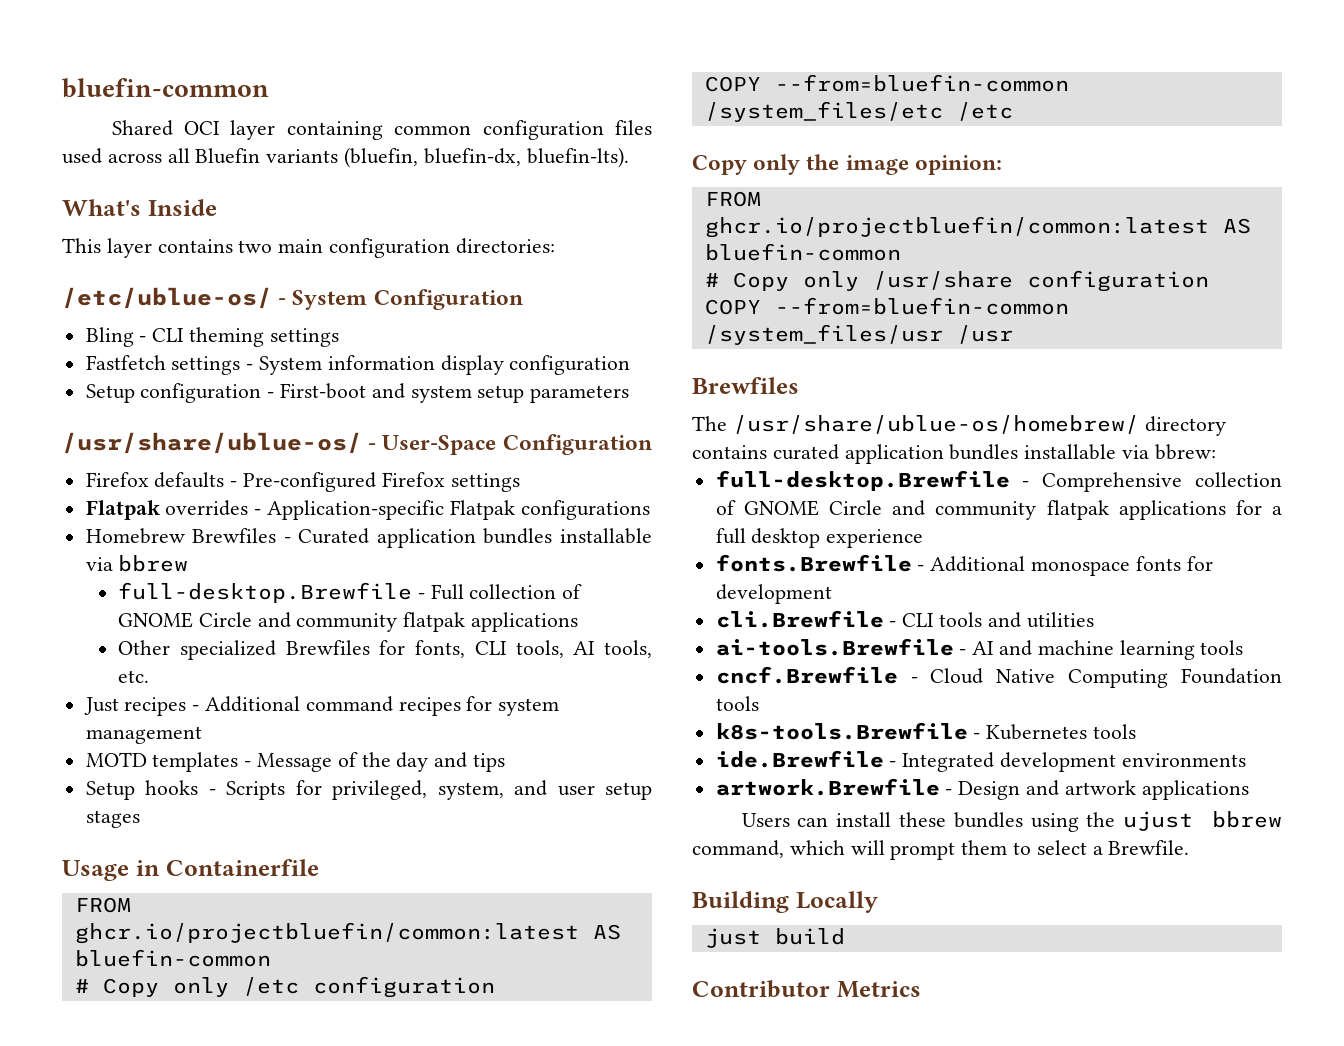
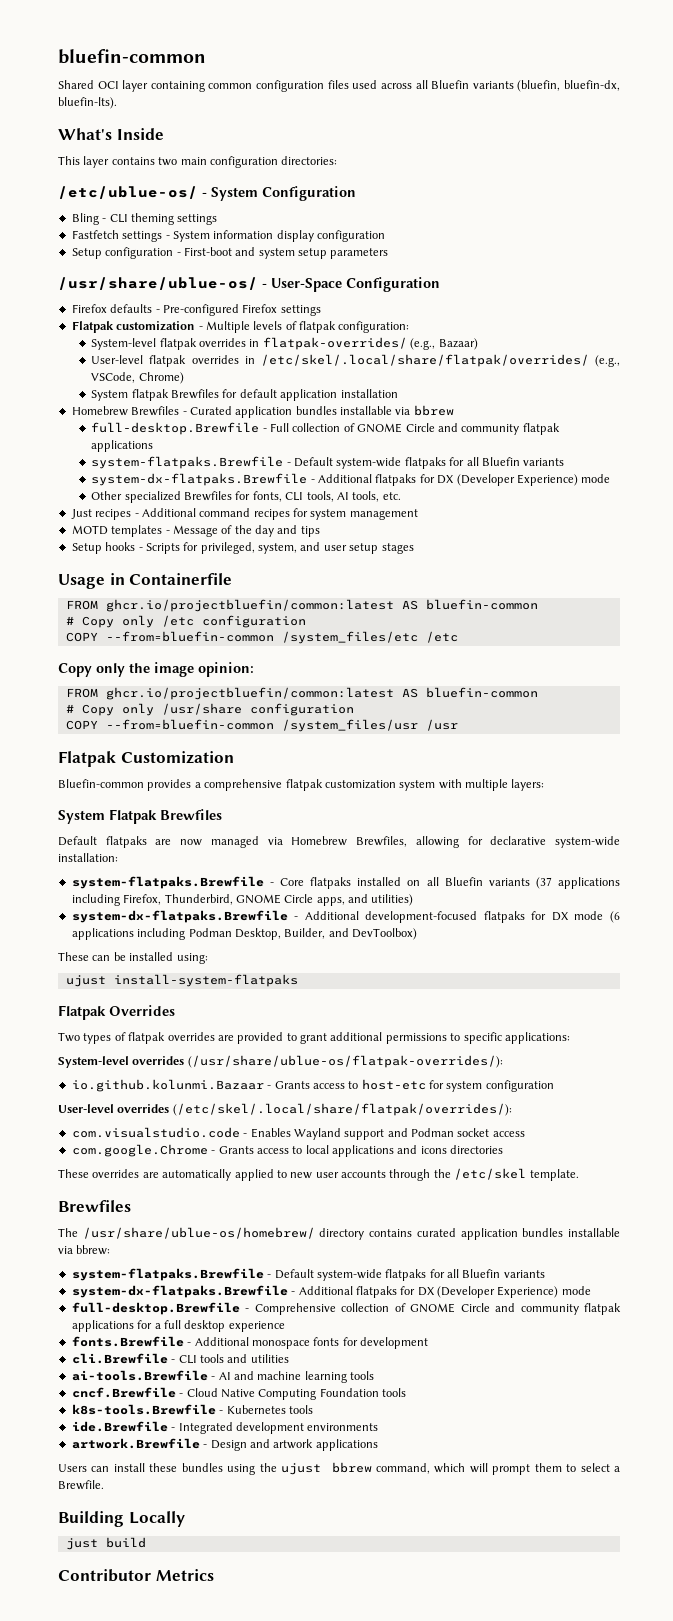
[165,500,650,520] overrides - Application-specific Flatpak configurations -> [116,321,410,333] [91,337,478,350] [91,354,620,367] [91,372,184,384] [91,389,398,401] customization - Multiple levels of flatpak configuration: // System-level flatpak overrides in flatpak-overrides/ (e.g., Bazaar) // User-level flatpak overrides in /etc/skel/.local/share/flatpak/overrides/ (e.g., VSCode, Chrome) // System flatpak Brewfiles for default application installation
(579, 622) none -> [91,456,565,469] [91,473,611,486] // system-flatpaks.Brewfile - Default system-wide flatpaks for all Bluefin variants // system-dx-flatpaks.Brewfile - Additional flatpaks for DX (Developer Experience) mode
(1013, 334) none -> [58,751,234,767] [58,779,545,791] [58,809,222,824] [58,836,620,848] [58,853,118,862] [71,876,620,889] [71,894,414,906] [71,910,620,923] [71,928,417,940] [58,952,208,964] [65,974,298,987] [58,1005,175,1020] [58,1032,570,1044] [58,1055,503,1068] [71,1079,554,1092] [58,1103,512,1116] [71,1127,525,1140] [71,1144,504,1157] [58,1168,579,1181] // Flatpak Customization // Bluefin-common provides a comprehensive flatpak customization system with multiple layers: // System Flatpak Brewfiles // Default flatpaks are now managed via Homebrew Brewfiles, allowing for declarative system-wide installation: // system-flatpaks.Brewfile - Core flatpaks installed on all Bluefin variants (37 applications including Firefox, Thunderbird, GNOME Circle apps, and utilities) // system-dx-flatpaks.Brewfile - Additional development-focused flatpaks for DX mode (6 applications including Podman Desktop, Builder, and DevToolbox) // These can be installed using: // ujust install-system-flatpaks // Flatpak Overrides // Two types of flatpak overrides are provided to grant additional permissions to specific applications: // System-level overrides (/usr/share/ublue-os/flatpak-overrides/): // io.github.kolunmi.Bazaar - Grants access to host-etc for system configuration // User-level overrides (/etc/skel/.local/share/flatpak/overrides/): // com.visualstudio.code - Enables Wayland support and Podman socket access // com.google.Chrome - Grants access to local applications and icons directories // These overrides are automatically applied to new user accounts through the /etc/skel template.
(1216, 452) none -> [71,1268,545,1281] [71,1285,591,1298] // system-flatpaks.Brewfile - Default system-wide flatpaks for all Bluefin variants // system-dx-flatpaks.Brewfile - Additional flatpaks for DX (Developer Experience) mode

